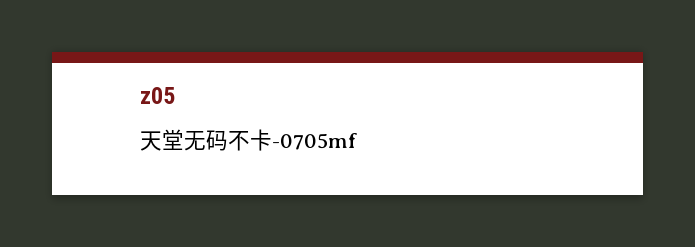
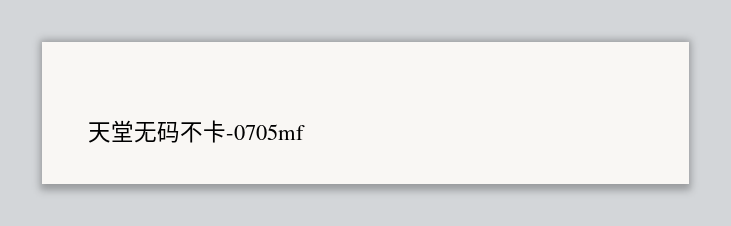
[140,87,175,104] z05 // -> (88, 132) none

